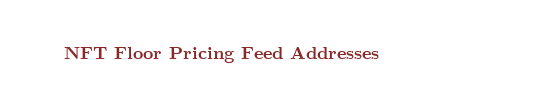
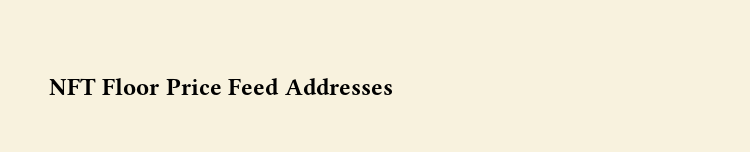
[169,47,235,63] Pricing -> [165,78,222,95] Price

